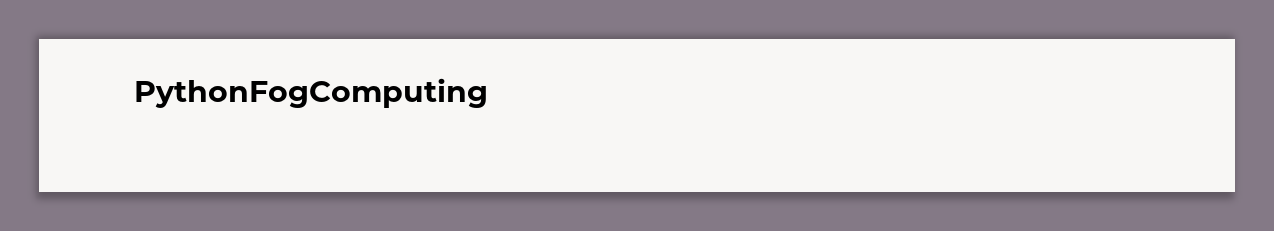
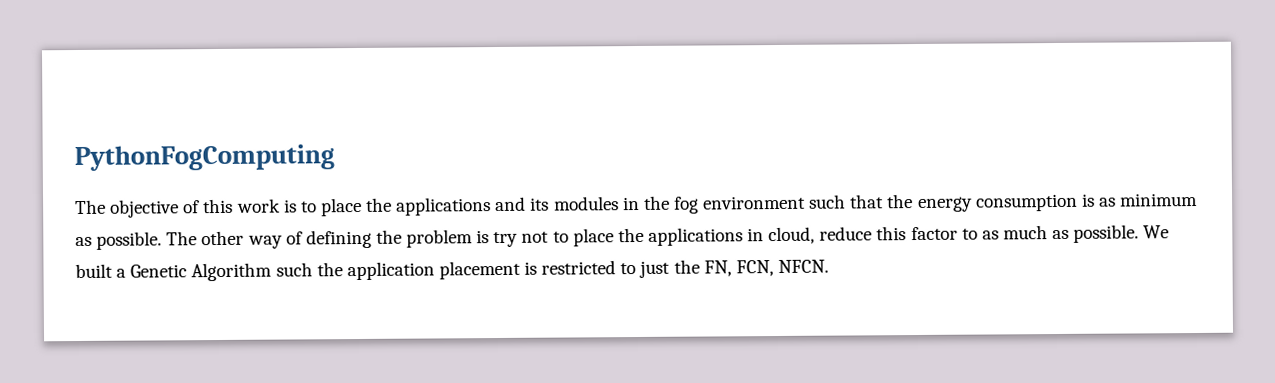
(488, 93) none -> [75,192,1199,218] [75,224,1170,250] [75,259,829,282] // The objective of this work is to place the applications and its modules in the fog environment such that the energy consumption is as minimum as possible. The other way of defining the problem is try not to place the applications in cloud, reduce this factor to as much as possible. We built a Genetic Algorithm such the application placement is restricted to just the FN, FCN, NFCN.

